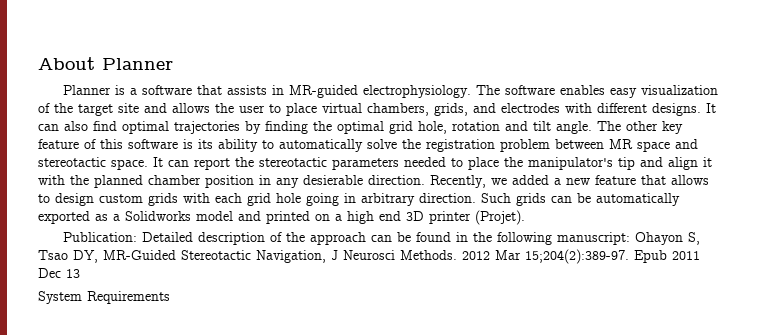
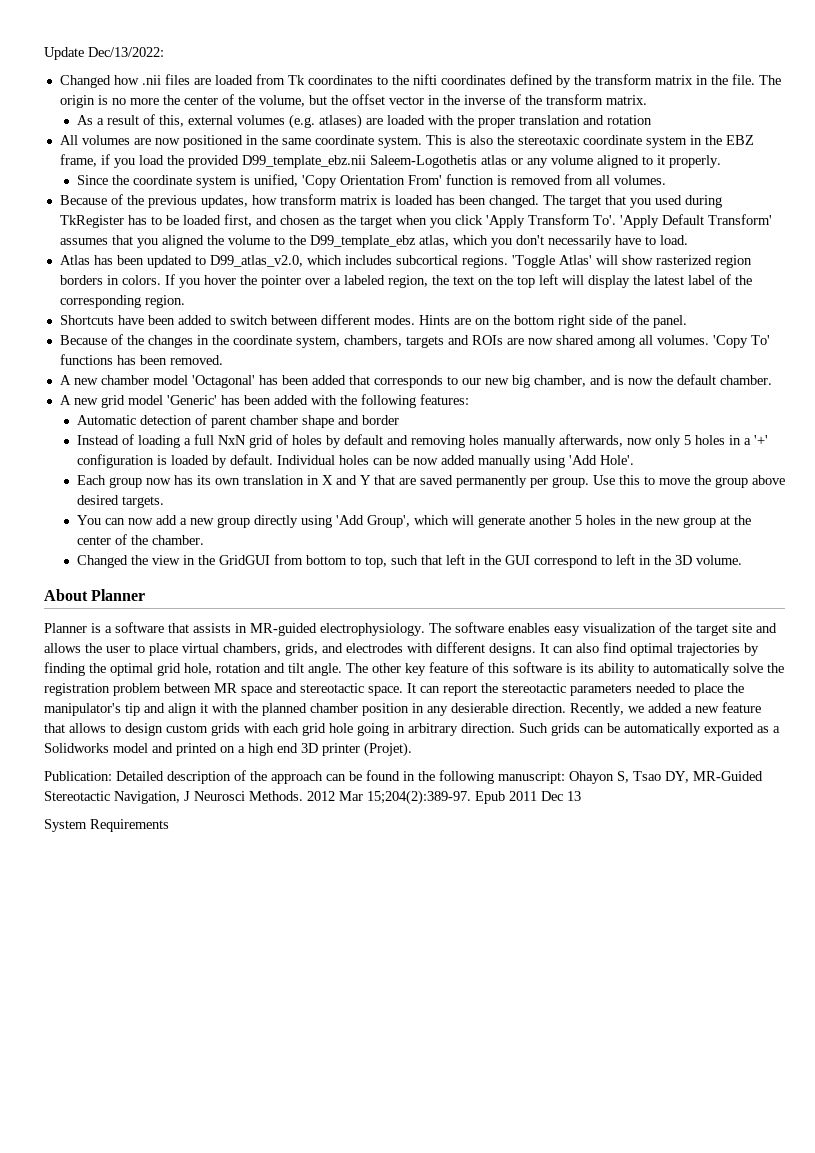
(38, 63) none -> [44,47,164,60] [59,74,781,88] [59,94,647,108] [76,114,652,129] [59,135,754,148] [59,154,721,168] [76,174,666,188] [59,194,722,208] [59,214,772,228] [59,235,688,248] [59,255,752,268] [59,274,752,288] [59,295,185,308] [59,314,687,328] [59,334,770,348] [59,354,223,365] [59,374,772,388] [59,394,469,408] [76,414,399,428] [76,434,768,448] [76,454,634,468] [76,475,785,488] [76,495,164,508] [76,515,751,528] [76,534,204,545] [76,554,742,568] Update Dec/13/2022: // Changed how .nii files are loaded from Tk coordinates to the nifti coordinates defined by the transform matrix in the file. The origin is no more the center of the volume, but the offset vector in the inverse of the transform matrix. // As a result of this, external volumes (e.g. atlases) are loaded with the proper translation and rotation // All volumes are now positioned in the same coordinate system. This is also the stereotaxic coordinate system in the EBZ frame, if you load the provided D99_template_ebz.nii Saleem-Logothetis atlas or any volume aligned to it properly. // Since the coordinate system is unified, 'Copy Orientation From' function is removed from all volumes. // Because of the previous updates, how transform matrix is loaded has been changed. The target that you used during TkRegister has to be loaded first, and chosen as the target when you click 'Apply Transform To'. 'Apply Default Transform' assumes that you aligned the volume to the D99_template_ebz atlas, which you don't necessarily have to load. // Atlas has been updated to D99_atlas_v2.0, which includes subcortical regions. 'Toggle Atlas' will show rasterized region borders in colors. If you hover the pointer over a labeled region, the text on the top left will display the latest label of the corresponding region. // Shortcuts have been added to switch between different modes. Hints are on the bottom right side of the panel. // Because of the changes in the coordinate system, chambers, targets and ROIs are now shared among all volumes. 'Copy To' functions has been removed. // A new chamber model 'Octagonal' has been added that corresponds to our new big chamber, and is now the default chamber. // A new grid model 'Generic' has been added with the following features: // Automatic detection of parent chamber shape and border // Instead of loading a full NxN grid of holes by default and removing holes manually afterwards, now only 5 holes in a '+' configuration is loaded by default. Individual holes can be now added manually using 'Add Hole'. // Each group now has its own translation in X and Y that are saved permanently per group. Use this to move the group above desired targets. // You can now add a new group directly using 'Add Group', which will generate another 5 holes in the new group at the center of the chamber. // Changed the view in the GridGUI from bottom to top, such that left in the GUI correspond to left in the 3D volume. //

